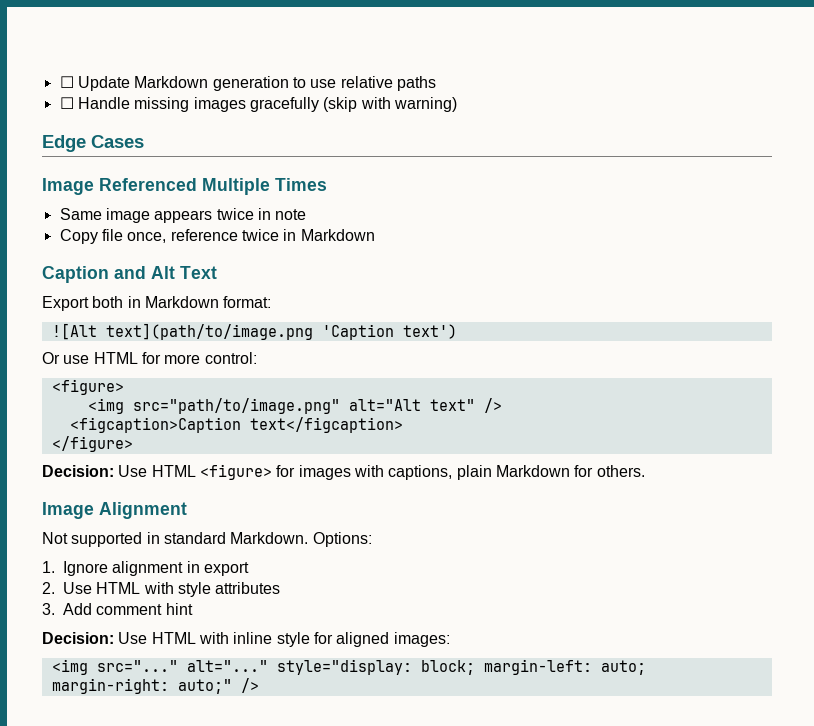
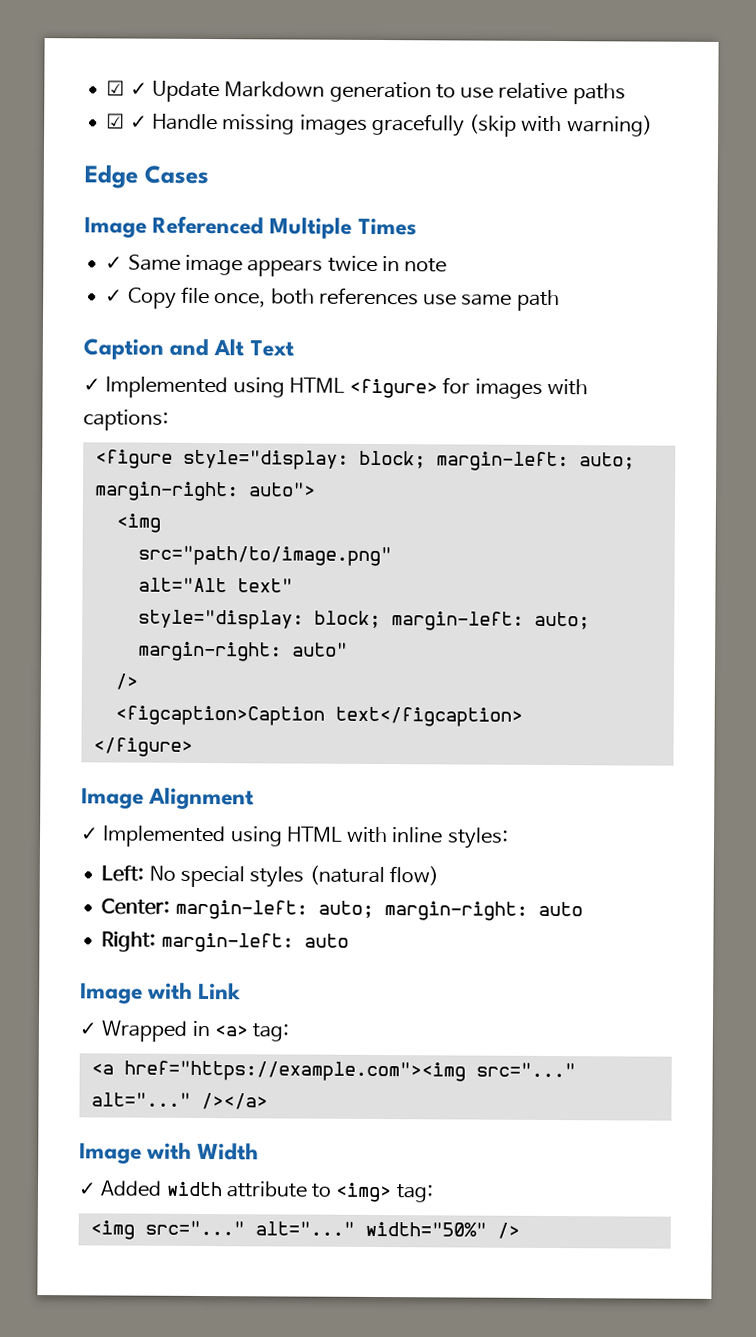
[59,76,74,88] ☐ -> [106,80,148,96] ☑ ✓
[59,97,74,109] ☐ -> [106,113,148,129] ☑ ✓
(327, 184) none -> [105,256,124,270] ✓
(307, 214) none -> [105,289,124,303] ✓
[170,229,375,241] reference twice in Markdown -> [270,287,560,312] both references use same path
[42,296,272,311] [51,323,457,340] [42,352,257,364] [51,379,124,395] [87,398,124,414] Export both in Markdown format: // ![Alt text](path/to/image.png 'Caption text') // Or use HTML for more control: // <figure> // <img -> [83,376,588,399] [83,409,169,431] [94,449,635,472] [93,481,316,502] [115,513,161,533] ✓ Implemented using HTML <figure> for images with captions: // <figure style="display: block; margin-left: auto; margin-right: auto"> // <img //
(340, 406) none -> (392, 556) //
[483,398,502,413] [69,417,403,433] [51,436,133,452] [42,464,645,480] [42,502,187,519] [42,532,372,547] [42,561,249,576] [42,582,281,597] [42,603,193,615] [42,632,450,647] [51,659,646,675] [51,678,232,694] /> // <figcaption>Caption text</figcaption> // </figure> // Decision: Use HTML <figure> for images with captions, plain Markdown for others. // Image Alignment // Not supported in standard Markdown. Options: // 1. Ignore alignment in export // 2. Use HTML with style attributes // 3. Add comment hint // Decision: Use HTML with inline style for aligned images: // <img src="..." alt="..." style="display: block; margin-left: auto; margin-right: auto;" -> [137,609,590,631] [137,641,348,662] [114,673,138,690] [114,705,523,727] [92,737,193,757] [81,787,255,811] [81,825,509,849] [101,865,439,888] [101,898,583,921] [101,931,349,953] [80,982,242,1005] [79,1020,290,1042] [90,1060,576,1082] [90,1092,268,1110] [79,1142,260,1165] [78,1180,434,1203] [89,1220,487,1240] // style="display: block; margin-left: auto; margin-right: auto" // /> // <figcaption>Caption text</figcaption> // </figure> // Image Alignment // ✓ Implemented using HTML with inline styles: // Left: No special styles (natural flow) // Center: margin-left: auto; margin-right: auto // Right: margin-left: auto // Image with Link // ✓ Wrapped in <a> tag: // <a href="https://example.com"><img src="..." alt="..." /></a> // Image with Width // ✓ Added width attribute to <img> tag: // <img src="..." alt="..." width="50%"

